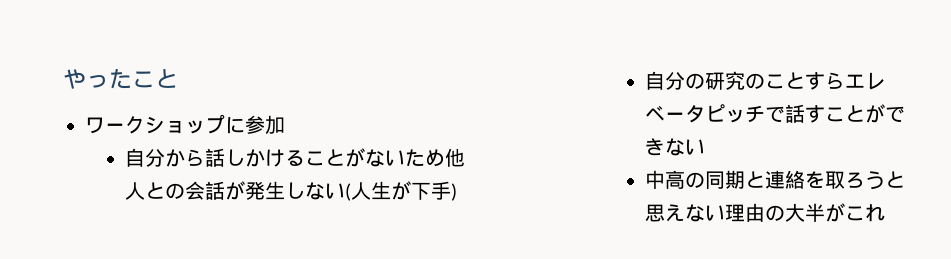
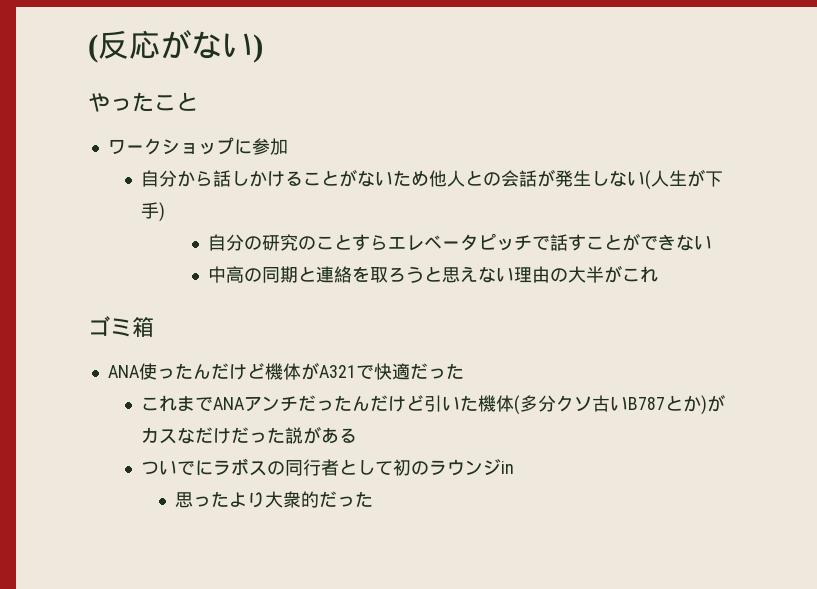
(63, 79) none -> [88,30,263,63] (反応がない) //
(885, 213) none -> [88,316,154,337] [107,362,464,380] [141,394,726,415] [141,426,358,444] [141,458,515,476] [174,491,373,508] // ゴミ箱 // ANA使ったんだけど機体がA321で快適だった // これまでANAアンチだったんだけど引いた機体(多分クソ古いB787とか)がカスなだけだった説がある // ついでにラボスの同行者として初のラウンジin // 思ったより大衆的だった

